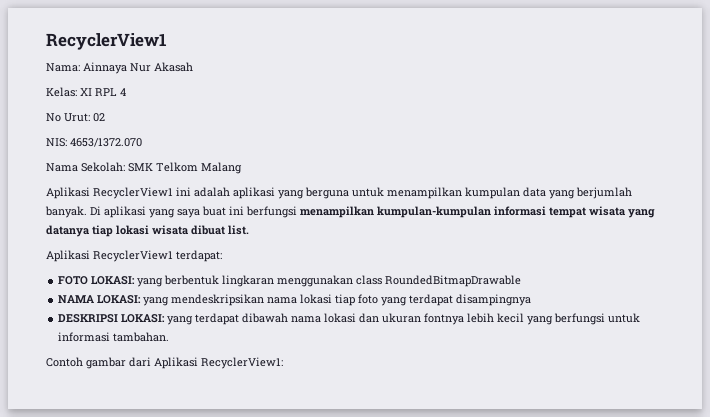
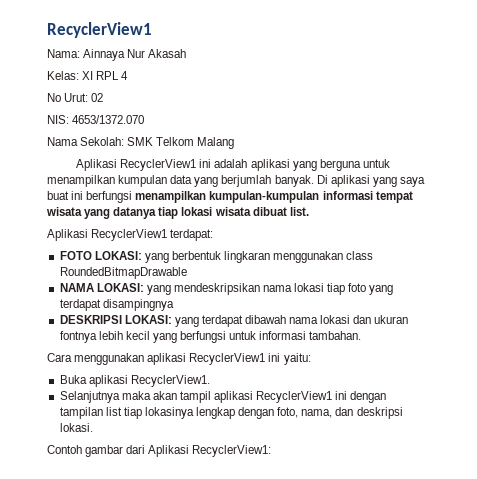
(170, 337) none -> [47,353,311,365] [59,375,210,387] [59,391,387,403] [59,407,403,419] [59,423,93,432] // Cara menggunakan aplikasi RecyclerView1 ini yaitu: // Buka aplikasi RecyclerView1. // Selanjutnya maka akan tampil aplikasi RecyclerView1 ini dengan tampilan list tiap lokasinya lengkap dengan foto, nama, dan deskripsi lokasi.

